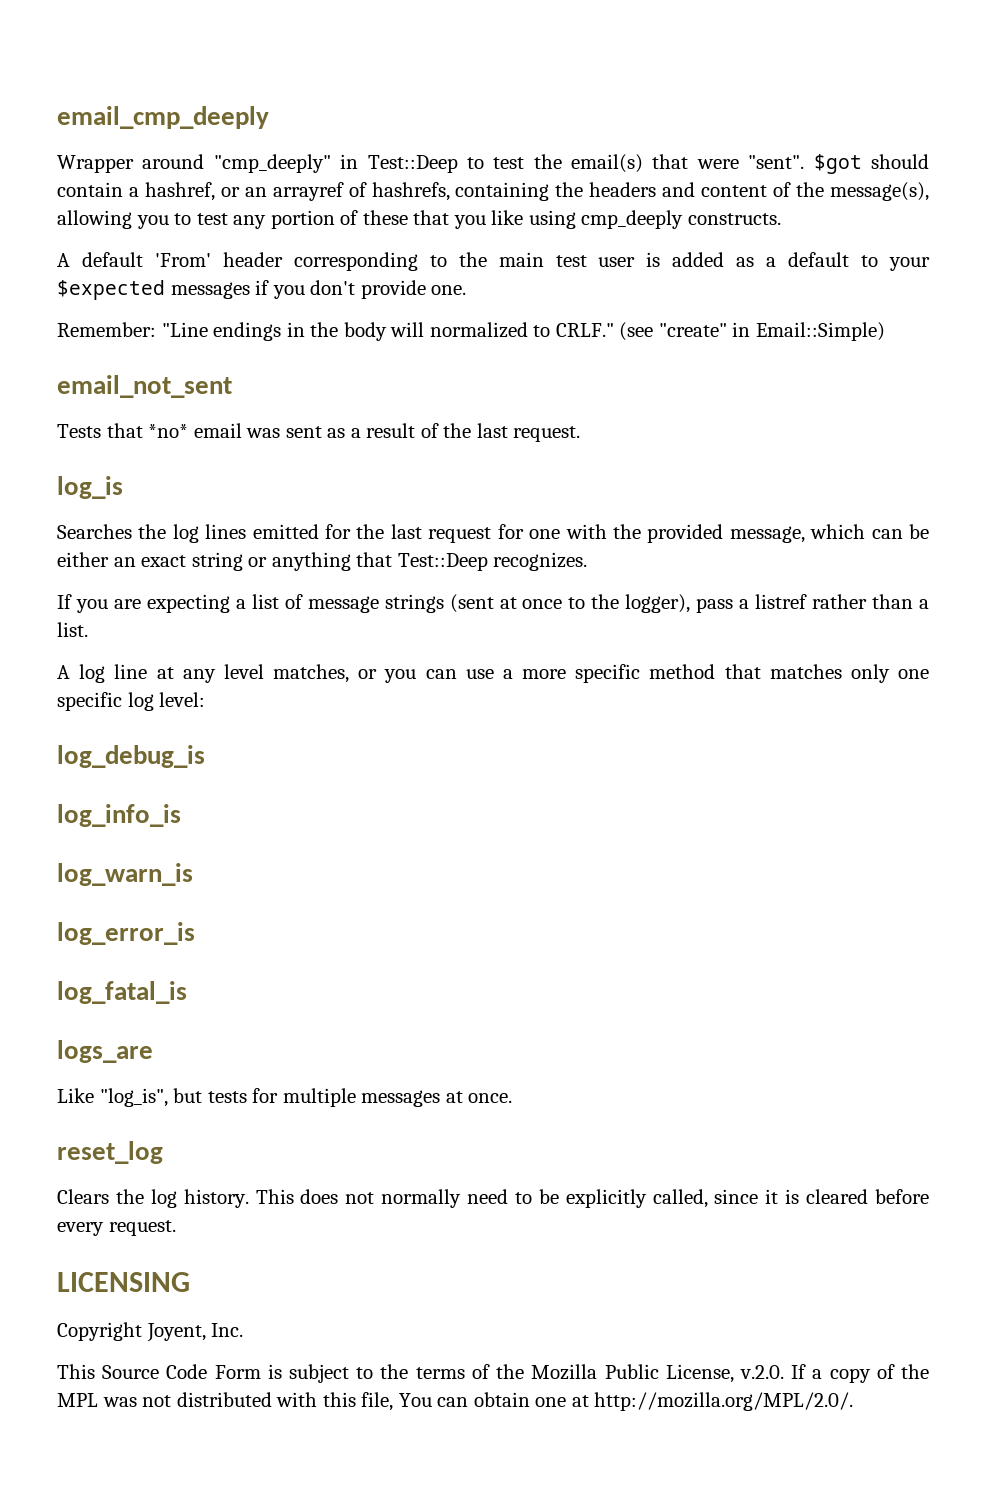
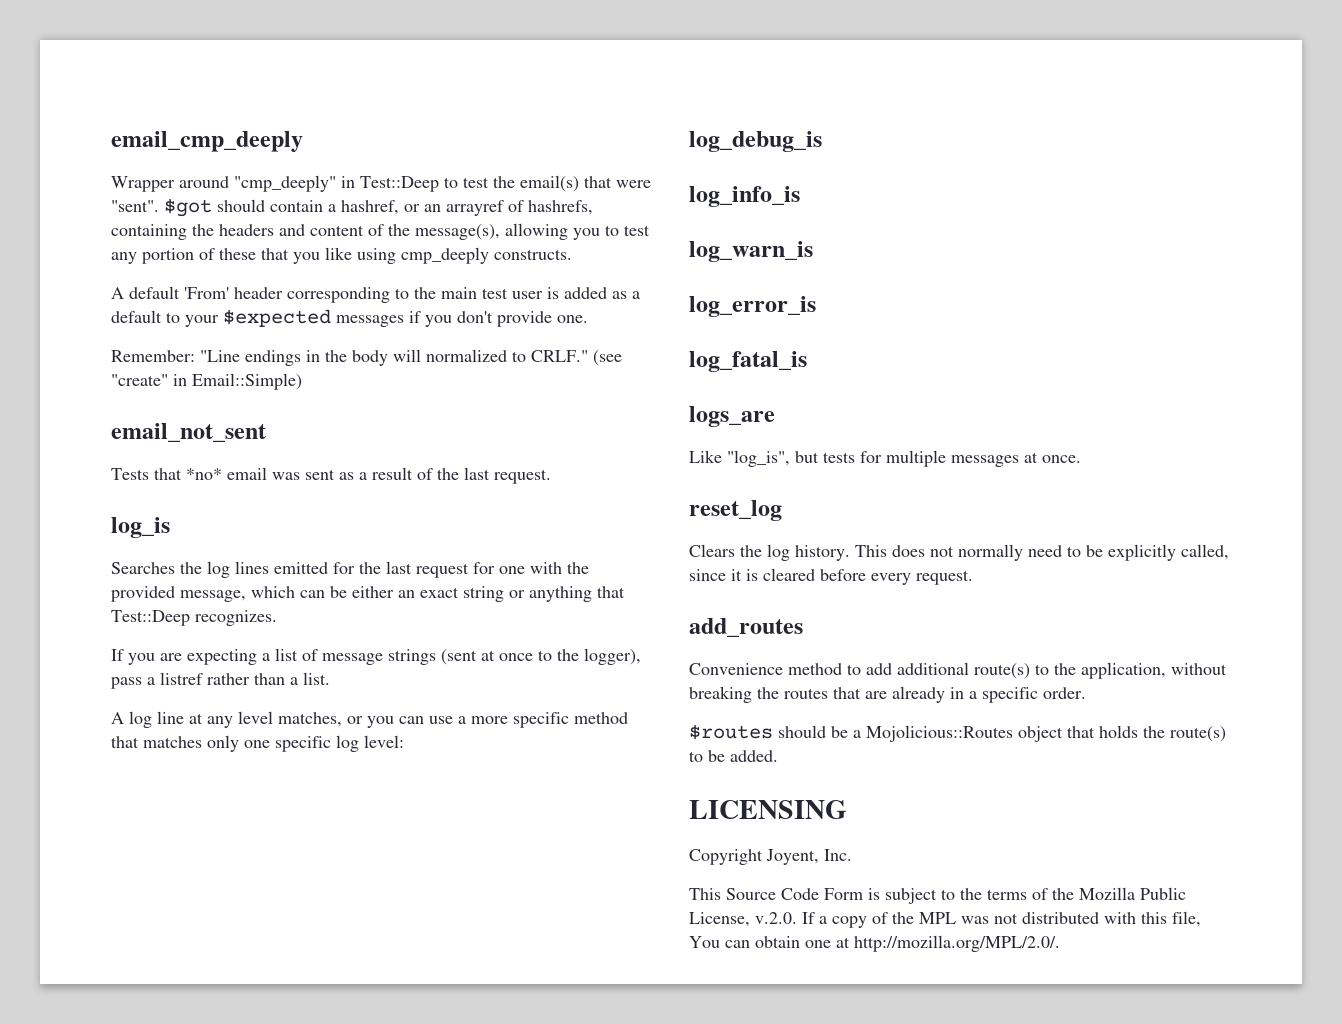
(176, 1228) none -> [689,618,803,637] [689,662,1227,679] [689,686,1086,703] [689,724,1226,742] [689,750,778,762] // add_routes // Convenience method to add additional route(s) to the application, without breaking the routes that are already in a specific order. // $routes should be a Mojolicious::Routes object that holds the route(s) to be added.

